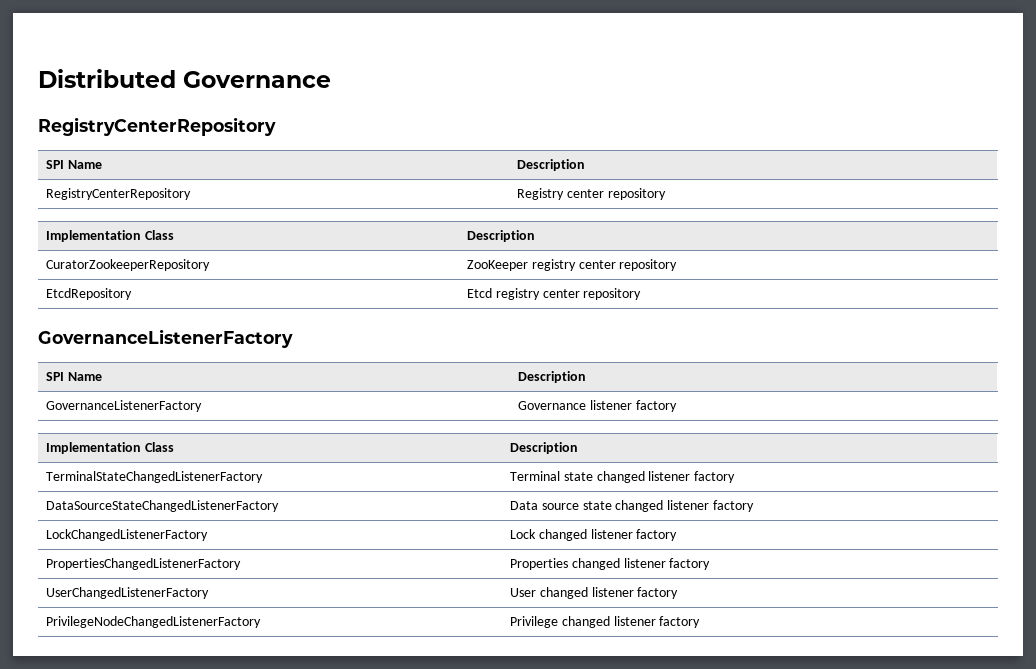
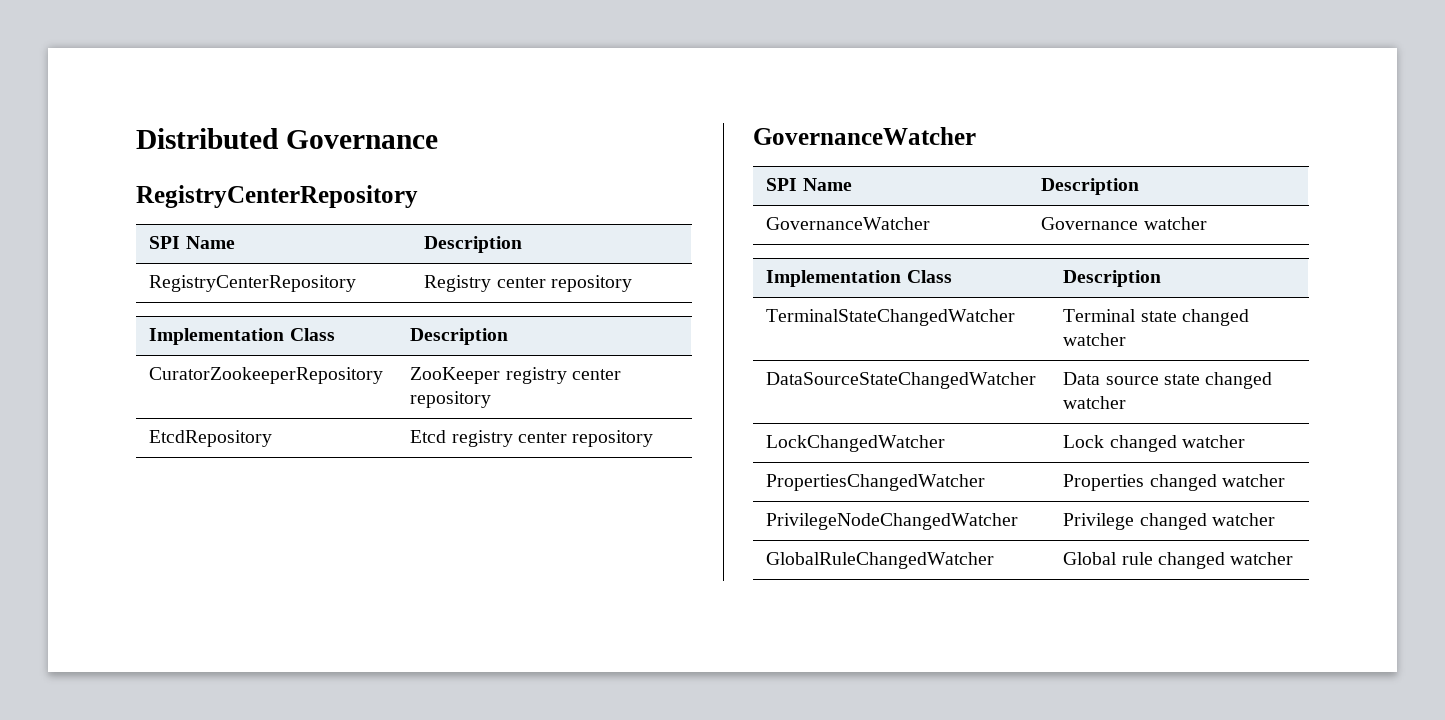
[38,329,293,348] [46,372,102,381] [518,371,587,383] [46,400,203,412] [518,400,677,412] [46,442,174,454] [510,442,579,454] [46,471,264,483] GovernanceListenerFactory // SPI Name | Description // GovernanceListenerFactory | Governance listener factory // Implementation Class | Description // TerminalStateChangedListenerFactory -> [753,127,976,145] [766,178,852,191] [1041,178,1140,195] [766,217,931,230] [1041,217,1207,230] [766,270,952,287] [1063,270,1162,287] [766,309,1016,326] GovernanceWatcher // SPI Name | Description // GovernanceWatcher | Governance watcher // Implementation Class | Description // TerminalStateChangedWatcher
[648,471,736,483] [46,500,280,512] listener factory // DataSourceStateChangedListenerFactory -> [1063,333,1127,346] [766,372,1037,389] watcher // DataSourceStateChangedWatcher
[667,500,754,512] [46,529,209,541] listener factory // LockChangedListenerFactory -> [1063,396,1127,409] [766,435,946,452] watcher // LockChangedWatcher
[590,529,678,541] [46,558,242,570] listener factory // PropertiesChangedListenerFactory -> [1181,435,1245,448] [766,474,986,491] watcher // PropertiesChangedWatcher
[623,558,711,570] [46,587,210,599] [510,587,679,599] [46,616,262,628] [510,616,701,628] listener factory // UserChangedListenerFactory | User changed listener factory // PrivilegeNodeChangedListenerFactory | Privilege changed listener factory -> [1221,474,1285,487] [766,513,1019,530] [1063,513,1275,530] [766,552,995,569] [1063,552,1294,569] watcher // PrivilegeNodeChangedWatcher | Privilege changed watcher // GlobalRuleChangedWatcher | Global rule changed watcher

